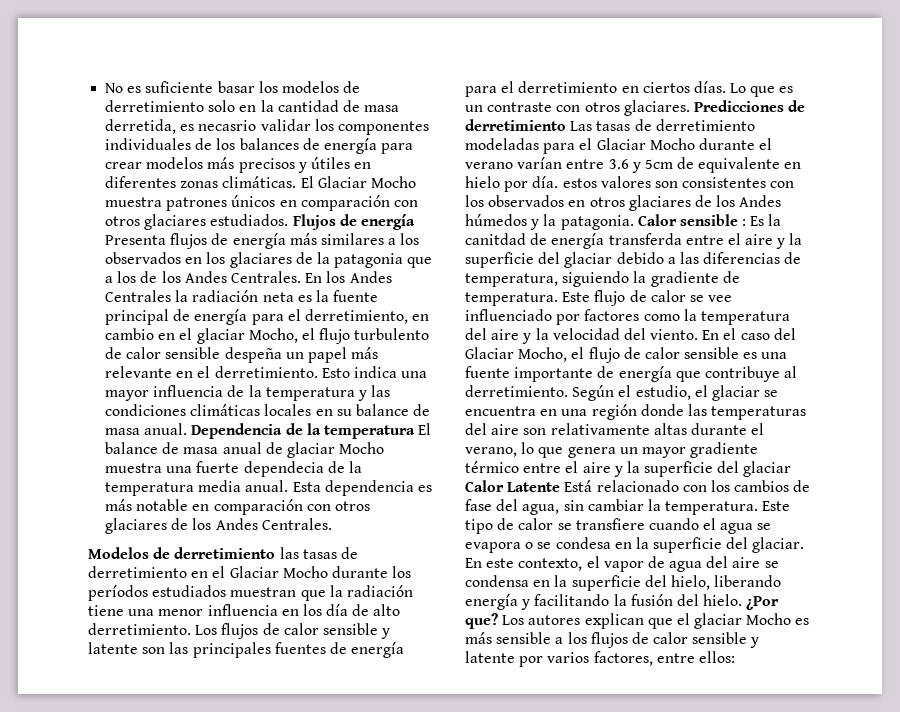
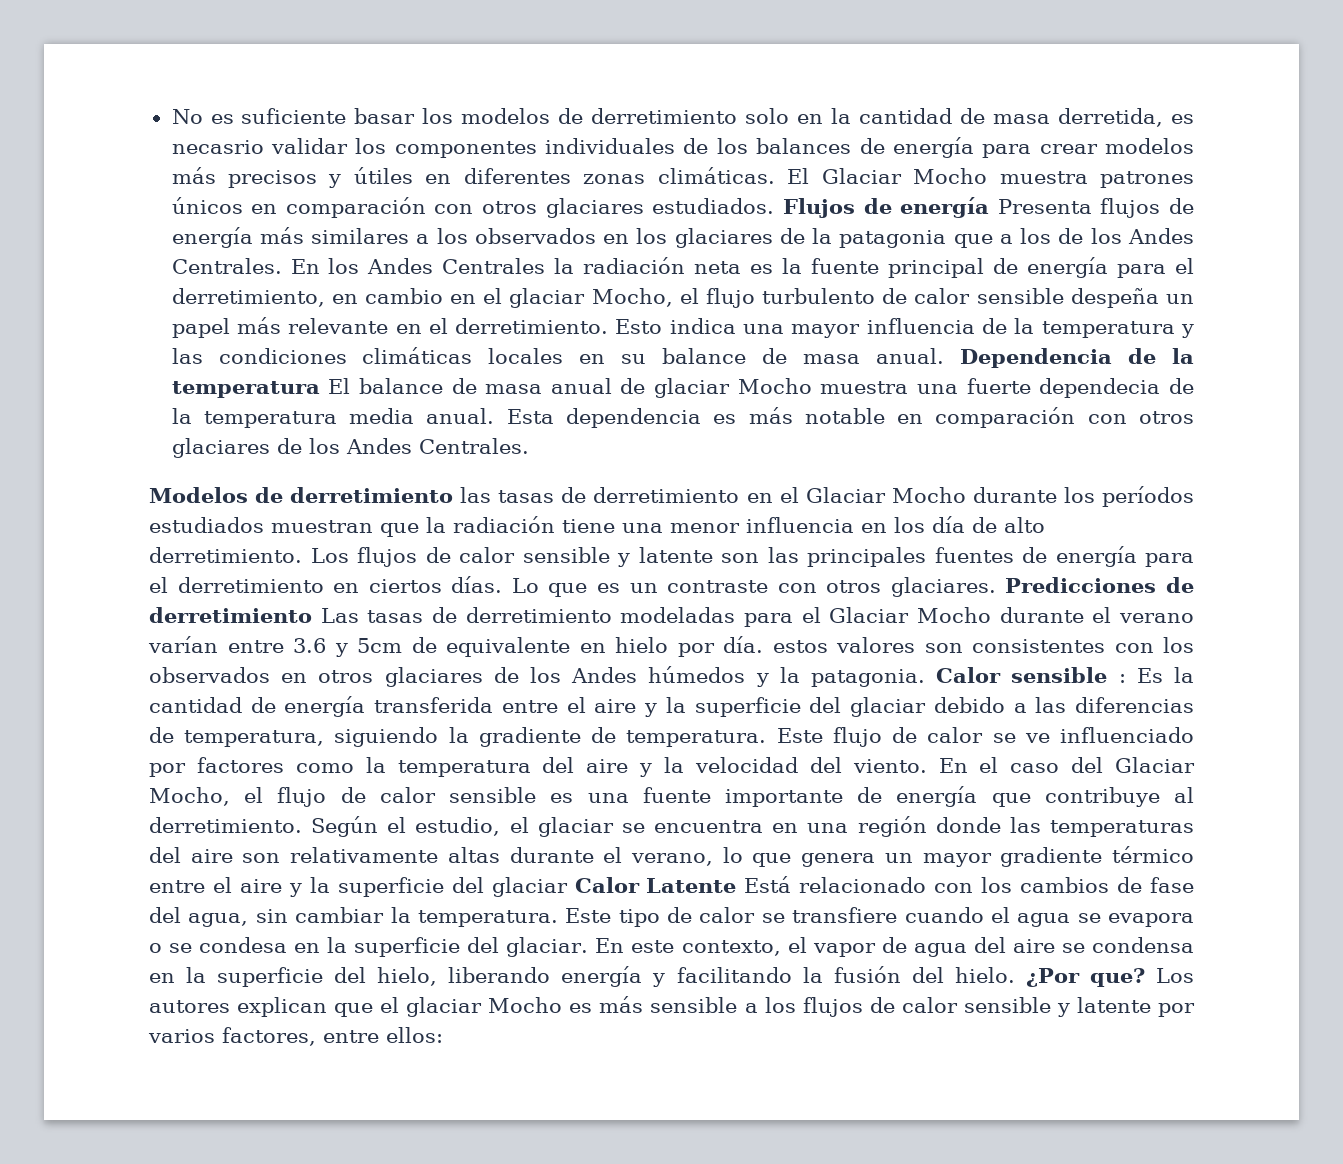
[465,233,682,249] canitdad de energía transferda -> [149,696,494,717] cantidad de energía transferida
[708,295,733,302] vee -> [1024,733,1050,743] ve

